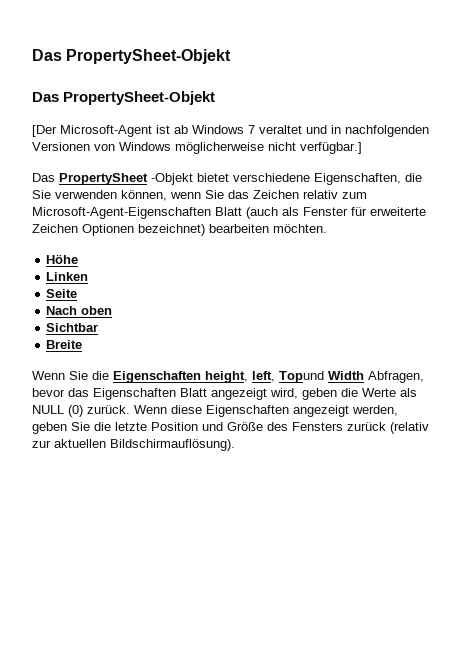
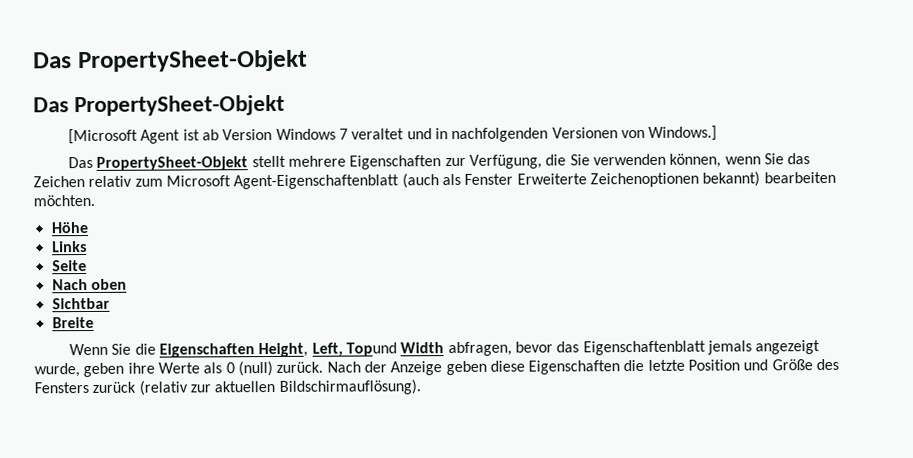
[32,125,152,137] [Der Microsoft-Agent -> [68,128,181,145] [Microsoft Agent
(188, 129) none -> [222,128,273,141] Version
[119,142,362,154] [32,173,401,185] Windows möglicherweise nicht verfügbar.] // Das PropertySheet -Objekt bietet verschiedene Eigenschaften, -> [648,125,718,141] [68,154,542,171] Windows.] // Das PropertySheet-Objekt stellt mehrere Eigenschaften zur Verfügung,
[32,207,242,219] Microsoft-Agent-Eigenschaften Blatt -> [165,174,400,190] Microsoft Agent-Eigenschaftenblatt
[351,207,426,216] [32,224,205,236] für erweiterte Zeichen Optionen bezeichnet) -> [516,171,761,188] Erweiterte Zeichenoptionen bekannt)
[46,272,89,281] Linken -> [51,241,87,253] Links
[205,371,275,383] height, left, -> [258,342,343,358] Height, Left,
[368,371,424,383] Abfragen, -> [447,341,512,357] abfragen,
[93,388,417,400] [32,405,398,417] [32,422,90,434] Eigenschaften Blatt angezeigt wird, geben die Werte als NULL (0) zurück. Wenn diese Eigenschaften angezeigt werden, geben Sie -> [582,340,821,356] [34,360,621,378] Eigenschaftenblatt jemals angezeigt wurde, geben ihre Werte als 0 (null) zurück. Nach der Anzeige geben diese Eigenschaften

